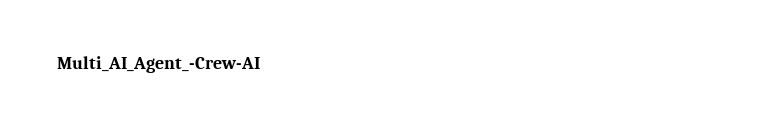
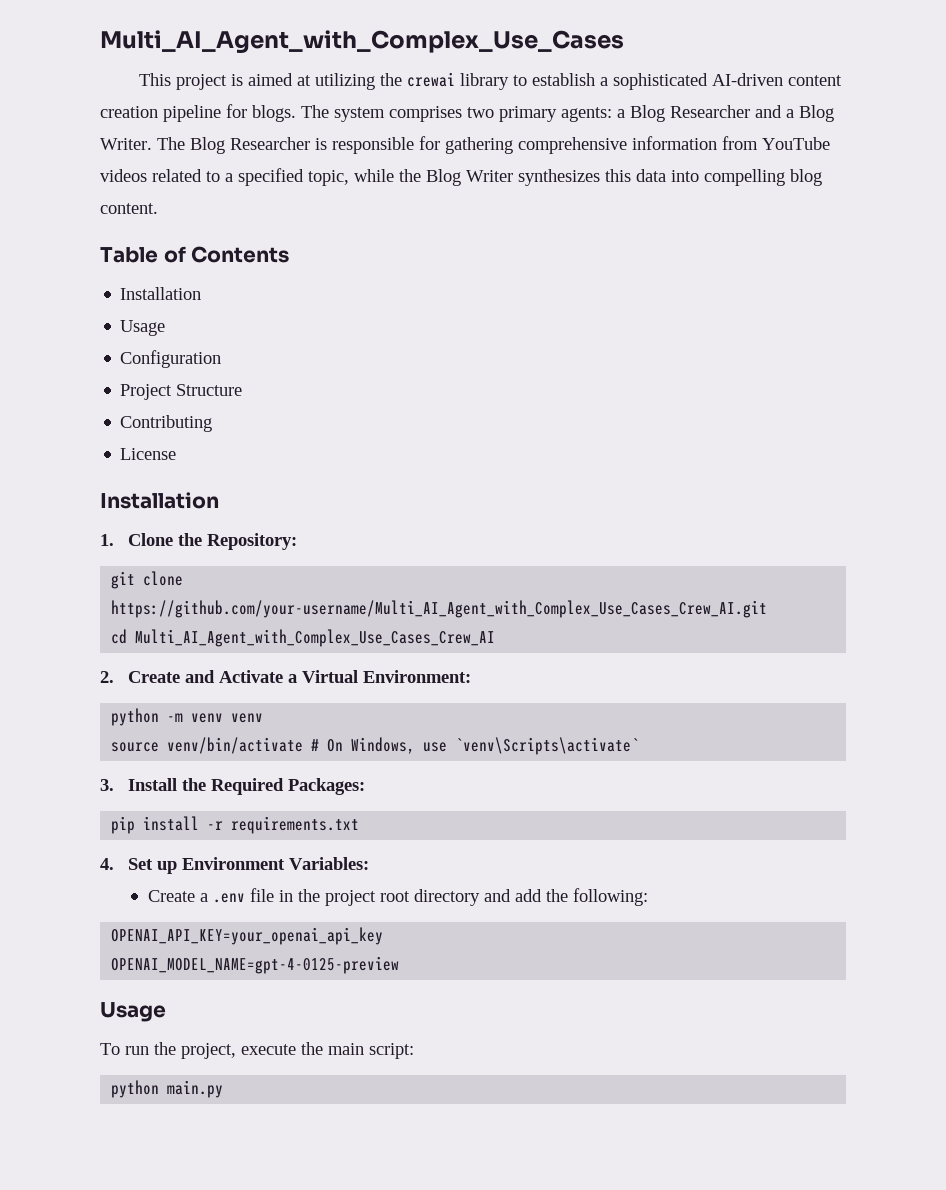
[57,56,260,73] Multi_AI_Agent_-Crew-AI -> [100,30,624,54] [138,72,842,90] [100,104,834,122] [100,136,830,154] [100,168,822,186] [100,203,158,214] [100,246,290,263] [120,287,202,300] [120,320,166,336] [120,350,222,368] [120,384,243,400] [120,415,213,432] [120,448,177,460] [100,492,219,509] [100,533,297,550] [111,571,184,589] [111,600,768,618] [111,629,496,647] [100,670,471,683] [111,708,264,726] [111,737,640,755] [100,778,365,795] [111,816,360,834] [100,857,369,874] [148,888,649,906] [111,927,384,945] [111,956,400,974] [100,1002,166,1022] [100,1042,414,1059] [111,1080,224,1098] Multi_AI_Agent_with_Complex_Use_Cases // This project is aimed at utilizing the crewai library to establish a sophisticated AI-driven content creation pipeline for blogs. The system comprises two primary agents: a Blog Researcher and a Blog Writer. The Blog Researcher is responsible for gathering comprehensive information from YouTube videos related to a specified topic, while the Blog Writer synthesizes this data into compelling blog content. // Table of Contents // Installation // Usage // Configuration // Project Structure // Contributing // License // Installation // 1. Clone the Repository: // git clone https://github.com/your-username/Multi_AI_Agent_with_Complex_Use_Cases_Crew_AI.git // cd Multi_AI_Agent_with_Complex_Use_Cases_Crew_AI // 2. Create and Activate a Virtual Environment: // python -m venv venv // source venv/bin/activate # On Windows, use `venv\Scripts\activate` // 3. Install the Required Packages: // pip install -r requirements.txt // 4. Set up Environment Variables: // Create a .env file in the project root directory and add the following: // OPENAI_API_KEY=your_openai_api_key // OPENAI_MODEL_NAME=gpt-4-0125-preview // Usage // To run the project, execute the main script: // python main.py

